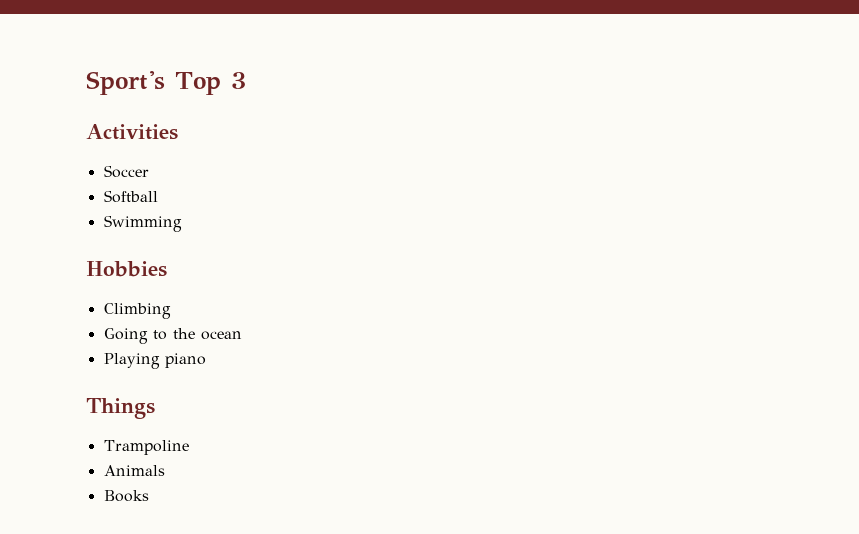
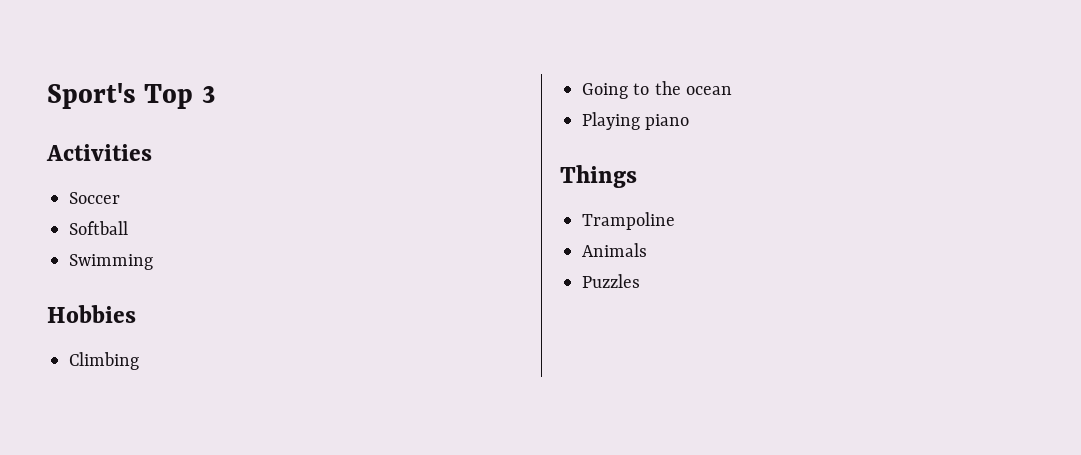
[103,490,149,502] Books -> [582,274,640,288] Puzzles

